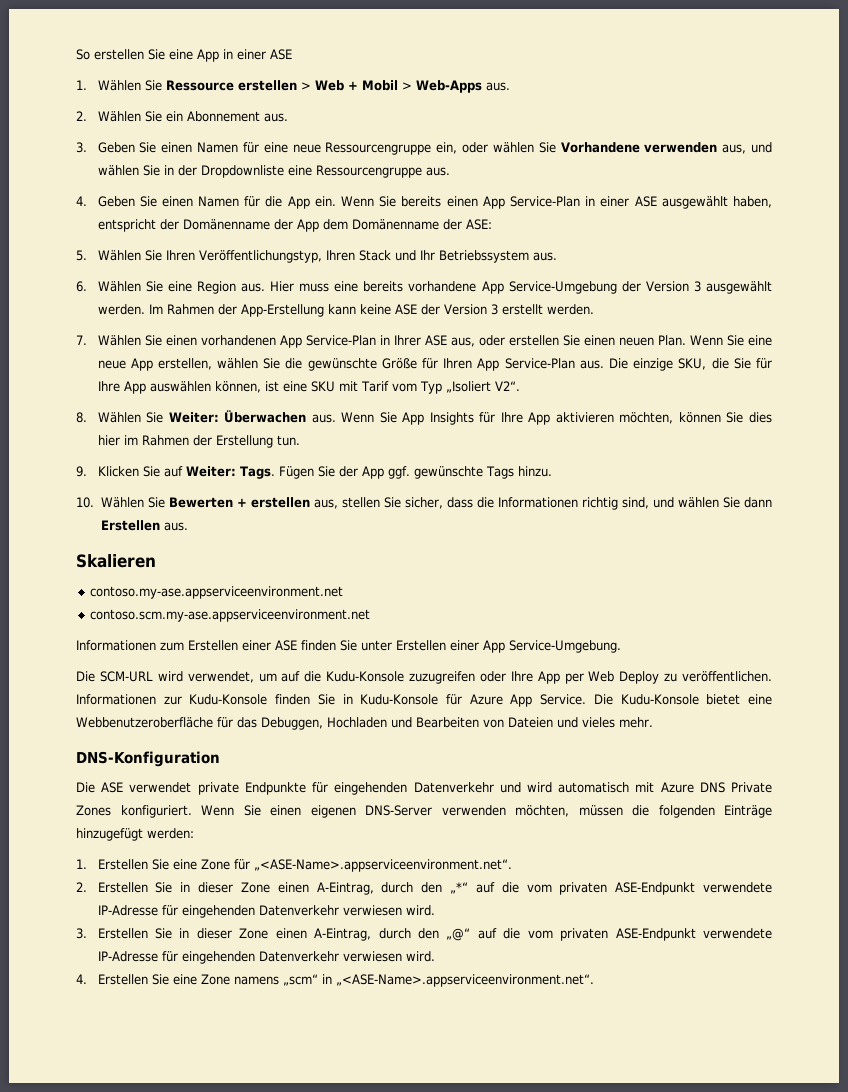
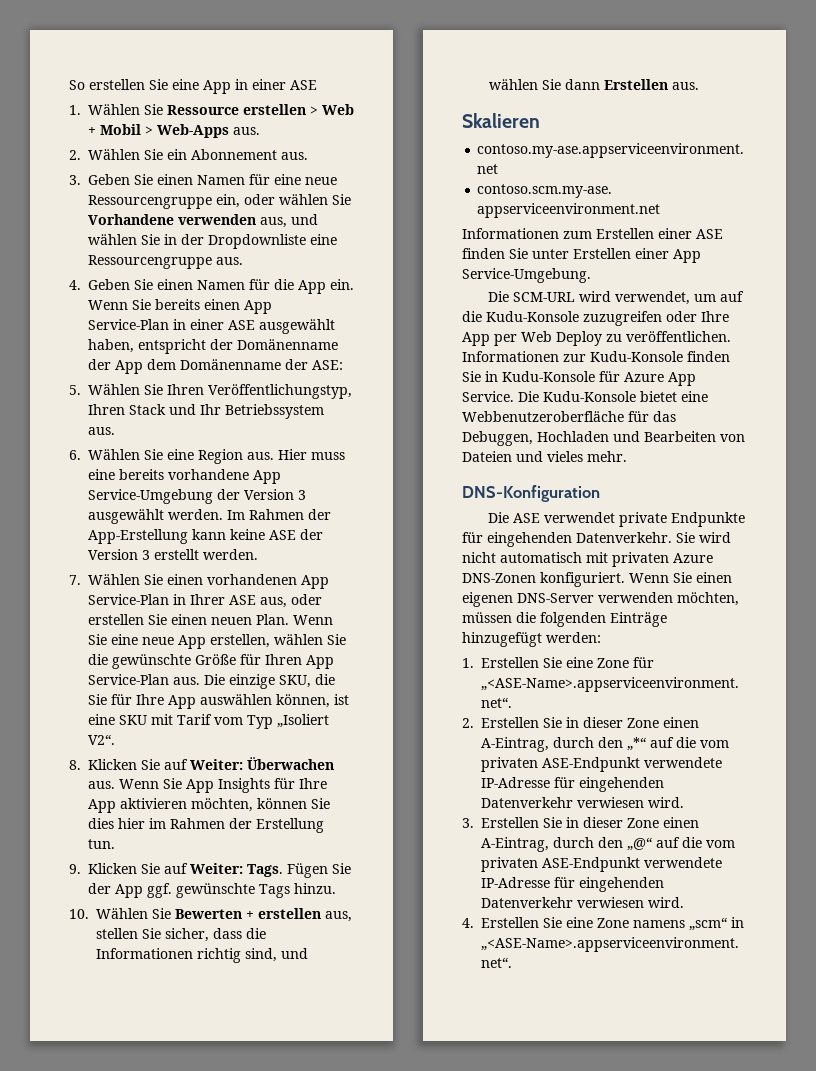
[97,412,164,423] Wählen Sie -> [88,759,188,770] Klicken Sie auf
[413,782,772,793] [76,805,111,816] Datenverkehr und wird automatisch mit Azure DNS Private Zones -> [576,532,731,543] [462,552,713,567] [462,573,536,583] Datenverkehr. Sie wird nicht automatisch mit privaten Azure DNS-Zonen

